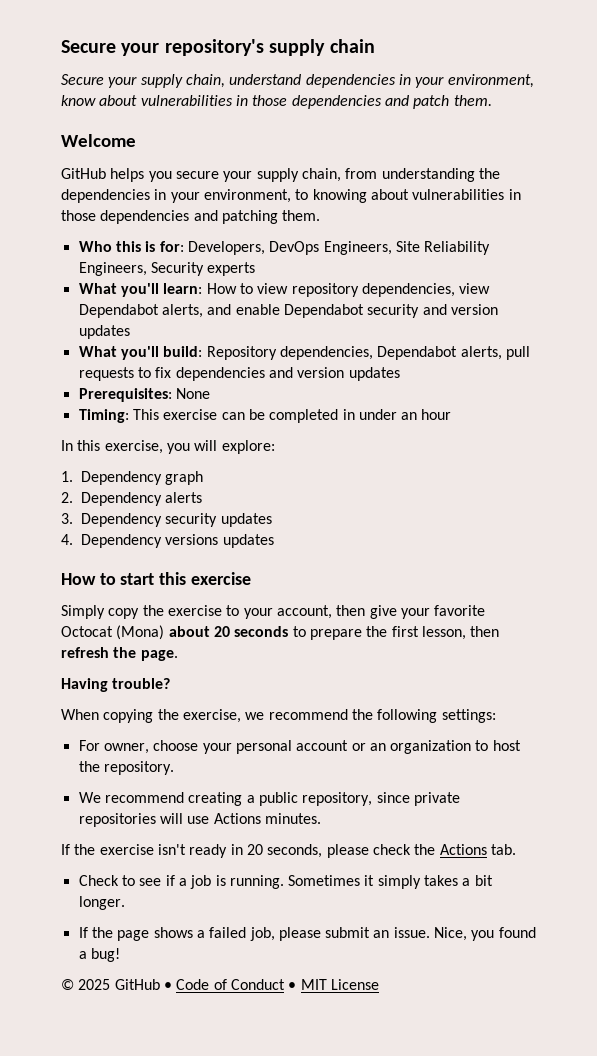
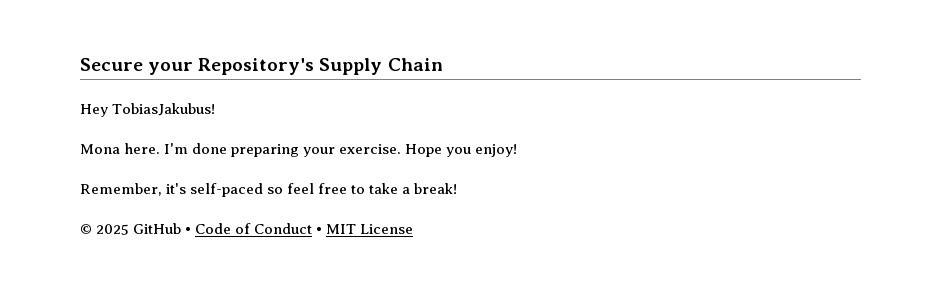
[61,39,375,56] [61,74,534,88] [61,95,492,109] [61,134,136,147] [61,168,500,182] [61,189,521,203] [61,210,321,224] [78,241,491,255] [78,262,256,276] [78,283,491,297] [78,304,498,318] [78,325,130,339] [78,346,530,360] [78,367,400,381] [78,388,210,402] [78,409,452,423] [61,440,275,454] [61,471,204,485] [61,492,203,506] [61,513,272,527] [61,534,274,548] [61,572,251,585] [61,605,486,619] [61,625,500,640] [61,647,178,661] [61,678,171,692] [61,709,496,723] [78,740,521,754] [78,761,174,775] [78,792,460,806] [78,813,321,827] [61,844,516,858] [78,875,493,889] [78,896,125,910] [78,927,536,941] [78,948,120,962] Secure your repository's supply chain // Secure your supply chain, understand dependencies in your environment, know about vulnerabilities in those dependencies and patch them. // Welcome // GitHub helps you secure your supply chain, from understanding the dependencies in your environment, to knowing about vulnerabilities in those dependencies and patching them. // Who this is for: Developers, DevOps Engineers, Site Reliability Engineers, Security experts // What you'll learn: How to view repository dependencies, view Dependabot alerts, and enable Dependabot security and version updates // What you'll build: Repository dependencies, Dependabot alerts, pull requests to fix dependencies and version updates // Prerequisites: None // Timing: This exercise can be completed in under an hour // In this exercise, you will explore: // 1. Dependency graph // 2. Dependency alerts // 3. Dependency security updates // 4. Dependency versions updates // How to start this exercise // Simply copy the exercise to your account, then give your favorite Octocat (Mona) about 20 seconds to prepare the first lesson, then refresh the page. // Having trouble? // When copying the exercise, we recommend the following settings: // For owner, choose your personal account or an organization to host the repository. // We recommend creating a public repository, since private repositories will use Actions minutes. // If the exercise isn't ready in 20 seconds, please check the Actions tab. // Check to see if a job is running. Sometimes it simply takes a bit longer. // If the page shows a failed job, please submit an issue. Nice, you found a bug! -> [80,58,443,75] [80,103,216,117] [80,143,518,157] [80,183,458,197] Secure your Repository's Supply Chain // Hey TobiasJakubus! // Mona here. I'm done preparing your exercise. Hope you enjoy! // Remember, it's self-paced so feel free to take a break!

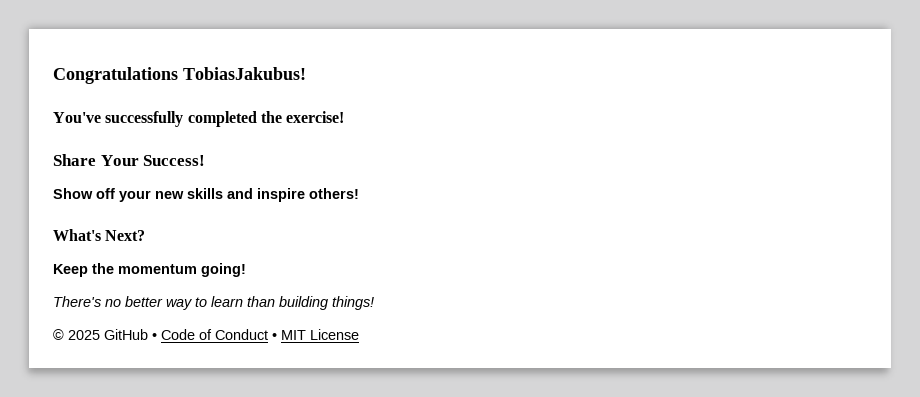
[80,58,443,75] [80,103,216,117] [80,143,518,157] [80,183,458,197] Secure your Repository's Supply Chain // Hey TobiasJakubus! // Mona here. I'm done preparing your exercise. Hope you enjoy! // Remember, it's self-paced so feel free to take a break! -> [53,67,306,84] [53,111,345,127] [53,154,206,166] [53,188,359,202] [53,229,146,241] [53,263,246,277] [53,296,374,310] Congratulations TobiasJakubus! // You've successfully completed the exercise! // Share Your Success! // Show off your new skills and inspire others! // What's Next? // Keep the momentum going! // There's no better way to learn than building things!

